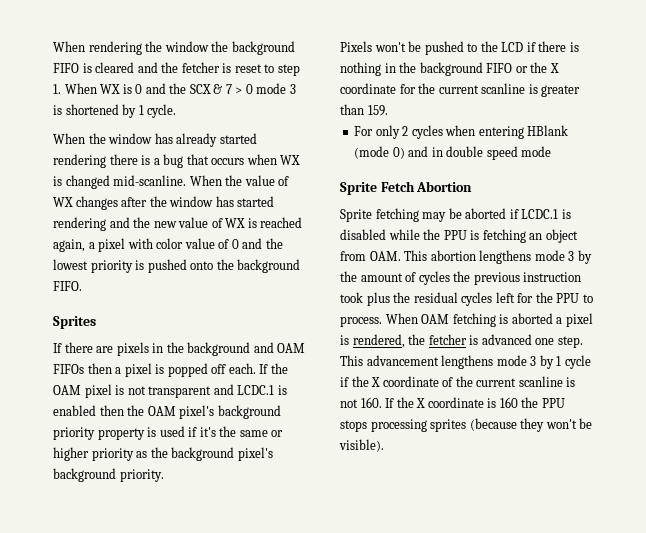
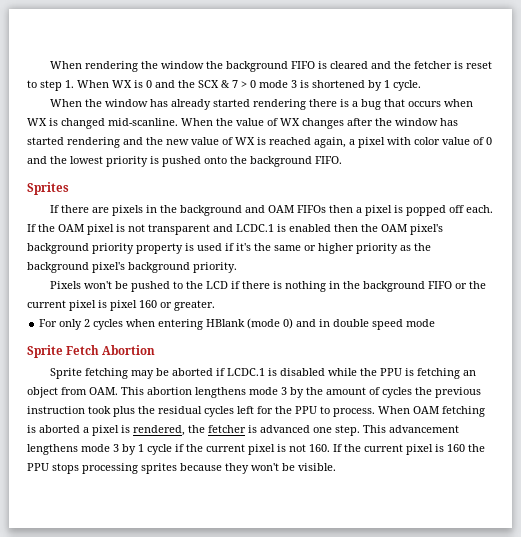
[549,63,559,73] [340,83,581,97] [340,104,388,116] X coordinate for the current scanline is greater than 159. -> [27,300,215,311] current pixel is pixel 160 or greater.
[371,376,563,387] X coordinate of the current scanline -> [206,444,275,455] current pixel
[416,397,484,408] X coordinate -> [364,444,433,455] current pixel
[469,418,517,431] (because -> [180,463,222,471] because
[339,439,384,452] visible). -> [298,463,336,471] visible.

